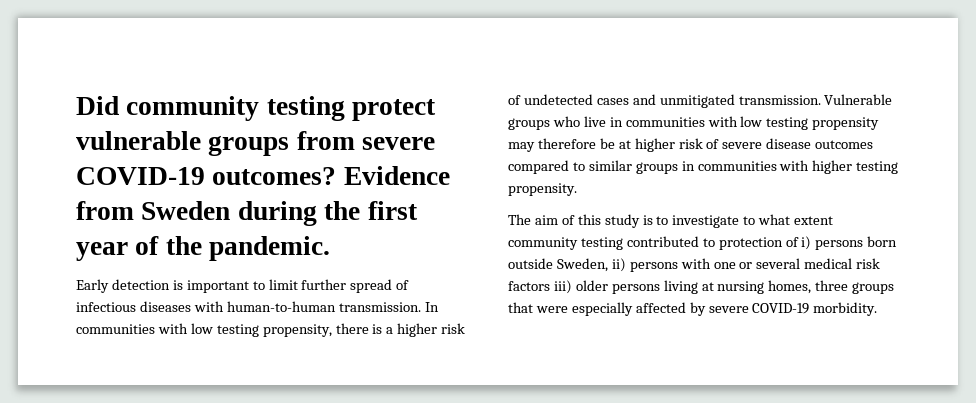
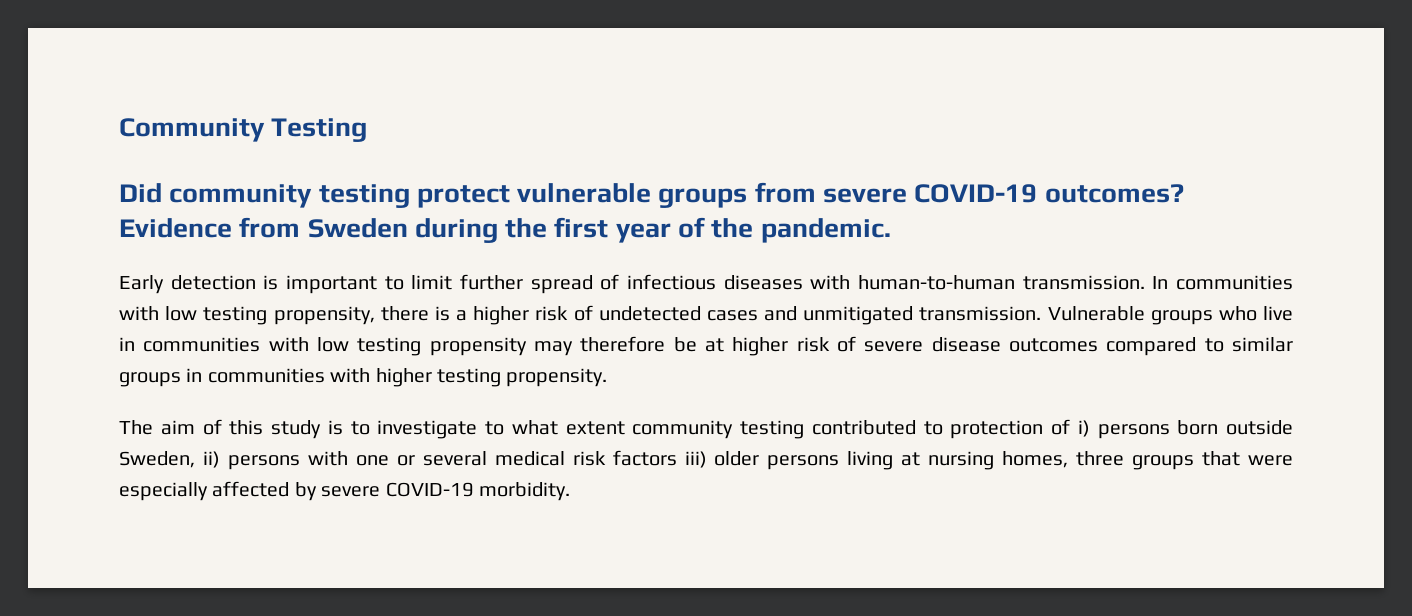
(76, 105) none -> [119,118,368,142] Community Testing //

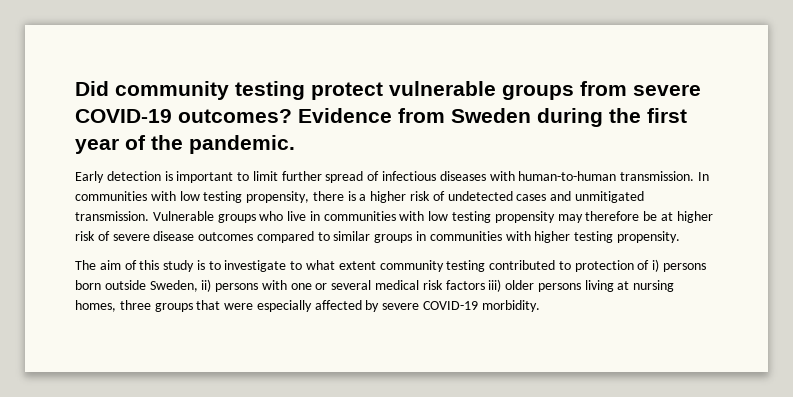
[119,118,368,142] Community Testing // -> (75, 88) none

